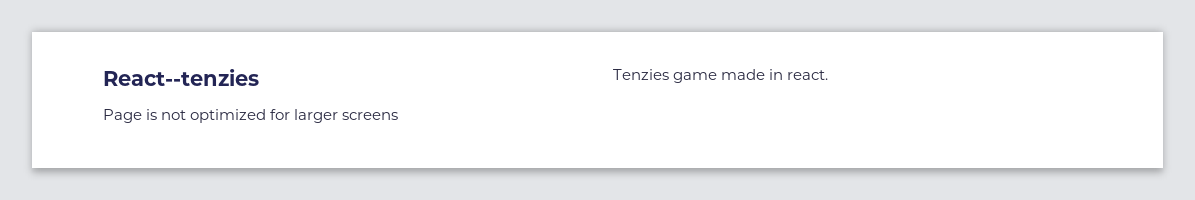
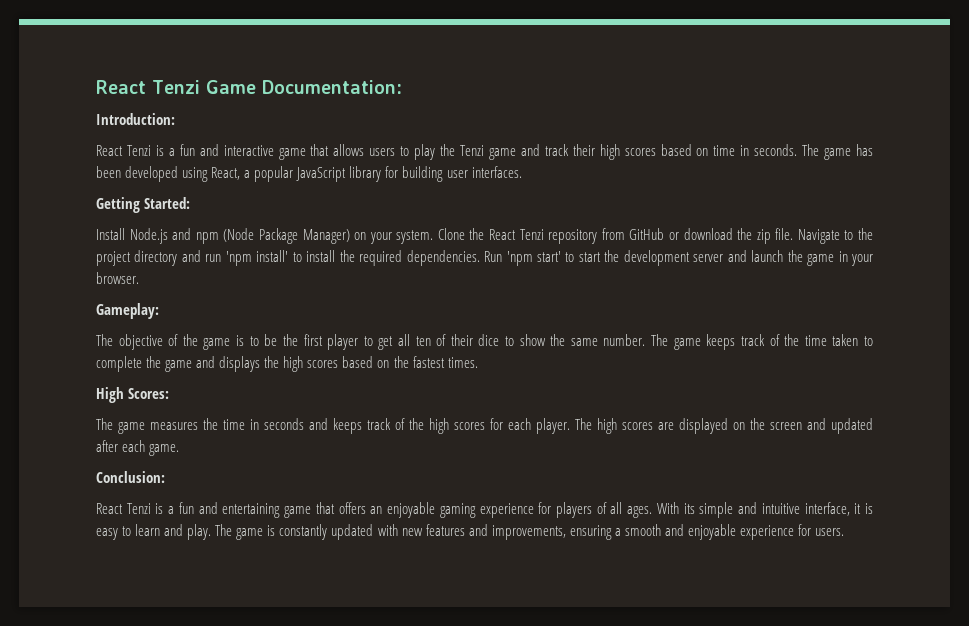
[103,69,259,86] [103,109,399,123] [613,69,829,83] React--tenzies // Page is not optimized for larger screens // Tenzies game made in react. -> [96,80,402,94] [96,113,175,125] [96,144,873,160] [96,166,522,182] [96,197,191,213] [96,228,873,244] [96,250,874,266] [96,272,139,284] [96,303,159,319] [96,334,874,350] [96,356,478,372] [96,387,170,403] [96,418,873,434] [96,440,180,456] [96,471,165,483] [96,502,874,518] [96,524,845,540] React Tenzi Game Documentation: // Introduction: // React Tenzi is a fun and interactive game that allows users to play the Tenzi game and track their high scores based on time in seconds. The game has been developed using React, a popular JavaScript library for building user interfaces. // Getting Started: // Install Node.js and npm (Node Package Manager) on your system. Clone the React Tenzi repository from GitHub or download the zip file. Navigate to the project directory and run 'npm install' to install the required dependencies. Run 'npm start' to start the development server and launch the game in your browser. // Gameplay: // The objective of the game is to be the first player to get all ten of their dice to show the same number. The game keeps track of the time taken to complete the game and displays the high scores based on the fastest times. // High Scores: // The game measures the time in seconds and keeps track of the high scores for each player. The high scores are displayed on the screen and updated after each game. // Conclusion: // React Tenzi is a fun and entertaining game that offers an enjoyable gaming experience for players of all ages. With its simple and intuitive interface, it is easy to learn and play. The game is constantly updated with new features and improvements, ensuring a smooth and enjoyable experience for users.

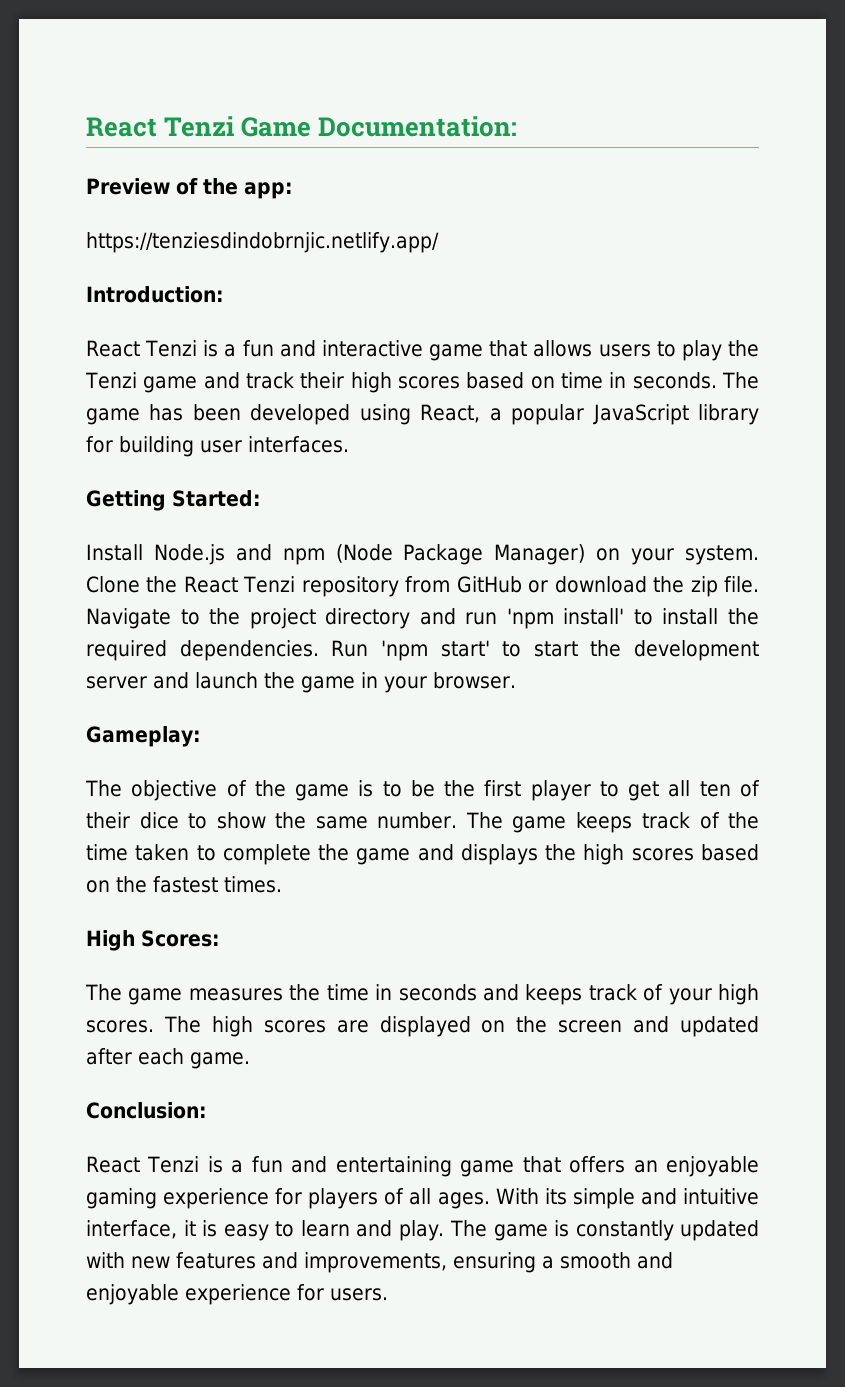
(402, 87) none -> [86,178,293,199] [86,232,439,253] // Preview of the app: // https://tenziesdindobrnjic.netlify.app/
[409,418,570,434] the high scores for each player. -> [668,984,759,1005] [86,1020,154,1033] your high scores.

